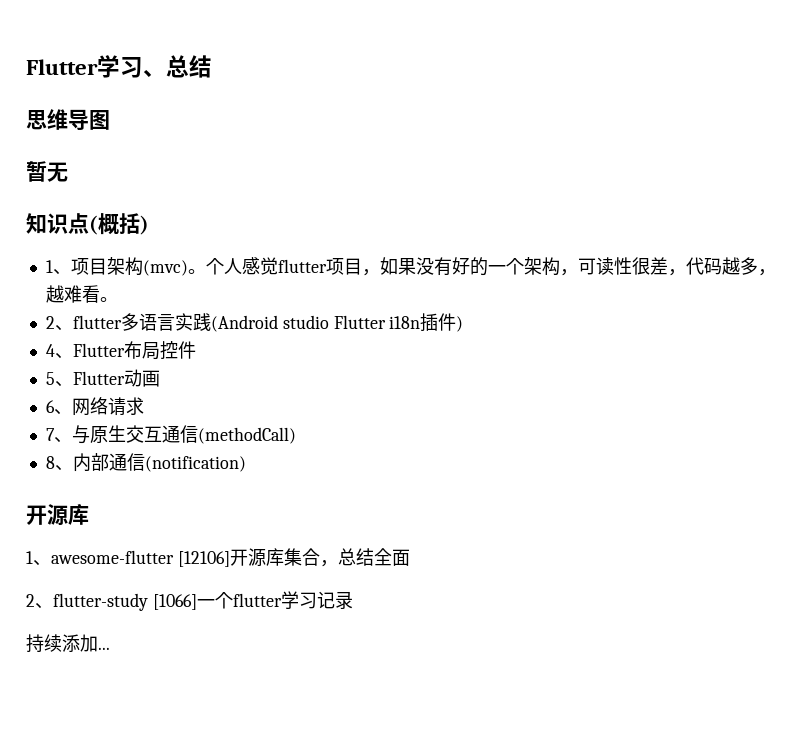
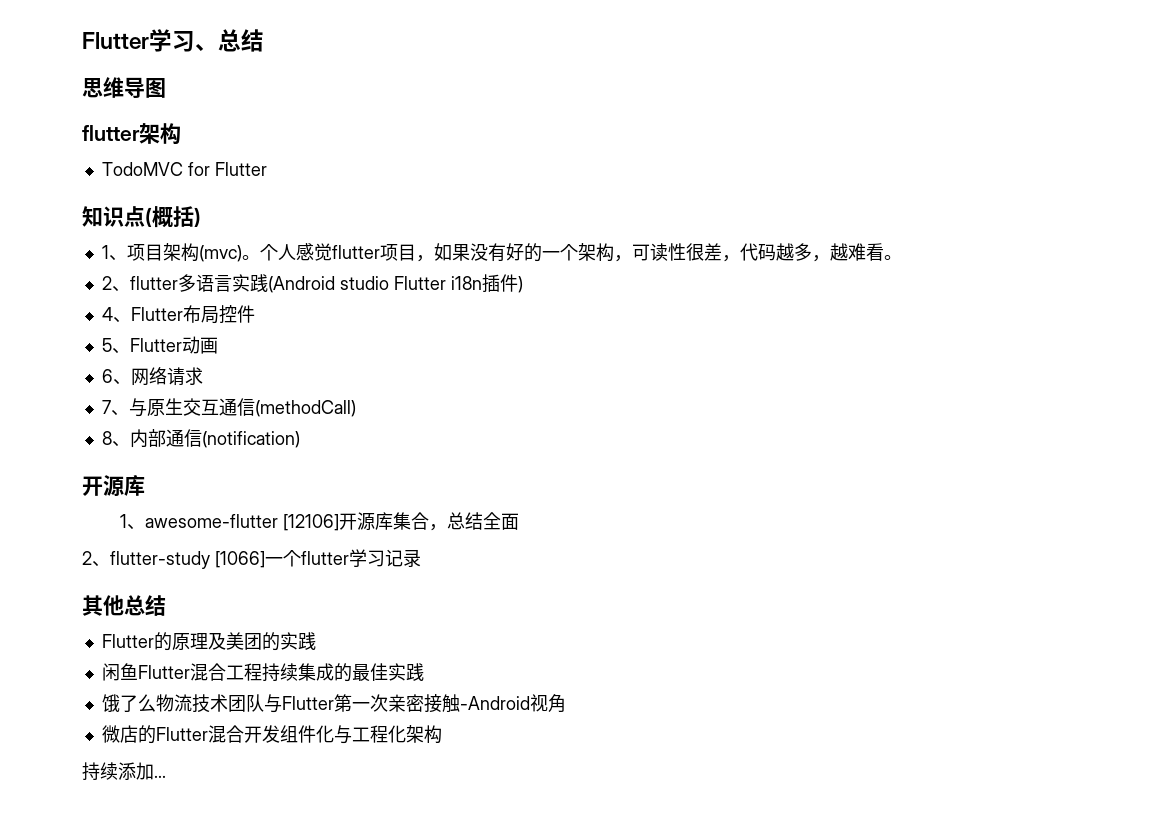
[26,161,68,182] 暂无 -> [82,123,181,145] [101,162,267,176] flutter架构 // TodoMVC for Flutter
(353, 600) none -> [82,595,166,616] [101,632,316,651] [101,663,424,682] [101,694,566,713] [101,725,442,744] // 其他总结 // Flutter的原理及美团的实践 // 闲鱼Flutter混合工程持续集成的最佳实践 // 饿了么物流技术团队与Flutter第一次亲密接触-Android视角 // 微店的Flutter混合开发组件化与工程化架构

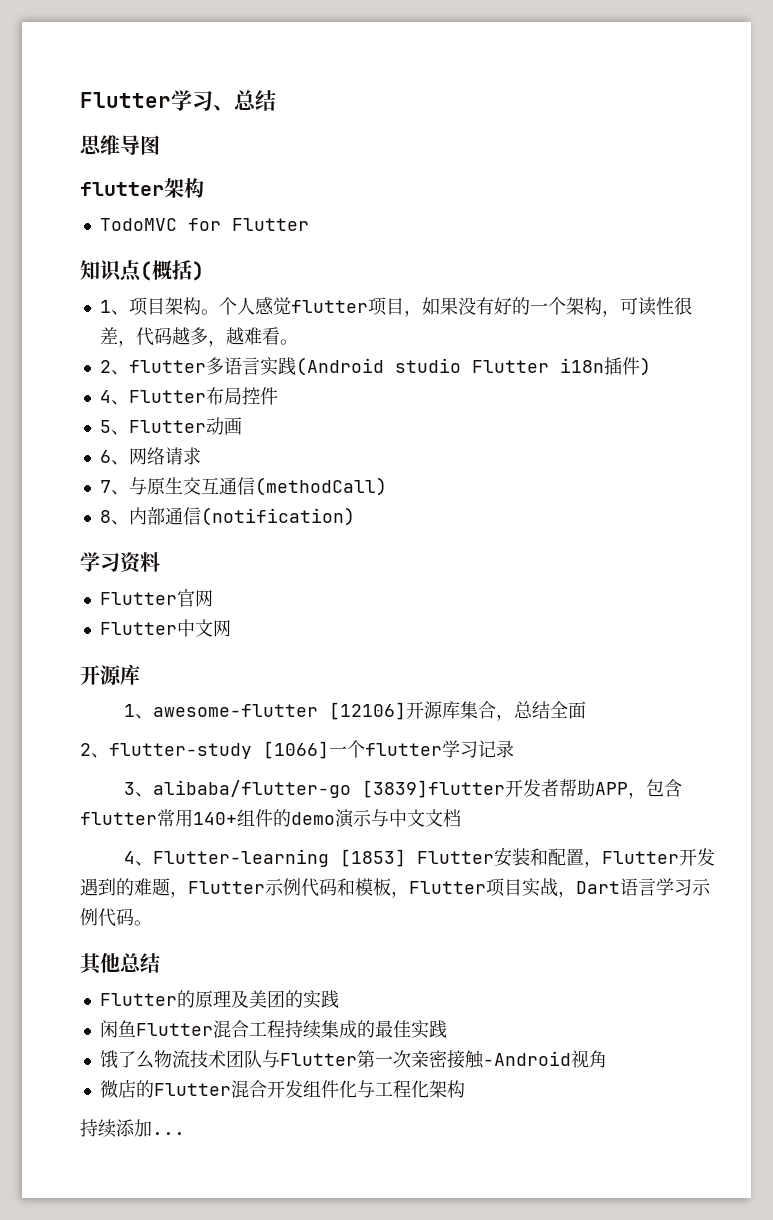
[198,245,242,262] (mvc) -> (201, 306) none
(300, 439) none -> [80,552,160,574] [99,589,213,607] [99,619,231,637] // 学习资料 // Flutter官网 // Flutter中文网
(421, 558) none -> [124,779,683,799] [80,809,461,828] [124,847,716,868] [80,878,711,898] [80,908,152,927] // 3、alibaba/flutter-go [3839]flutter开发者帮助APP，包含flutter常用140+组件的demo演示与中文文档 // 4、Flutter-learning [1853] Flutter安装和配置，Flutter开发遇到的难题，Flutter示例代码和模板，Flutter项目实战，Dart语言学习示例代码。

